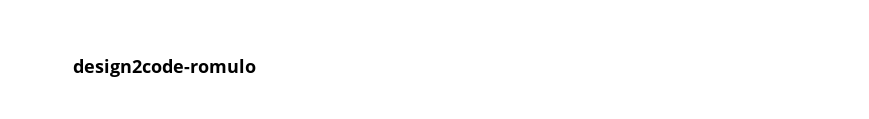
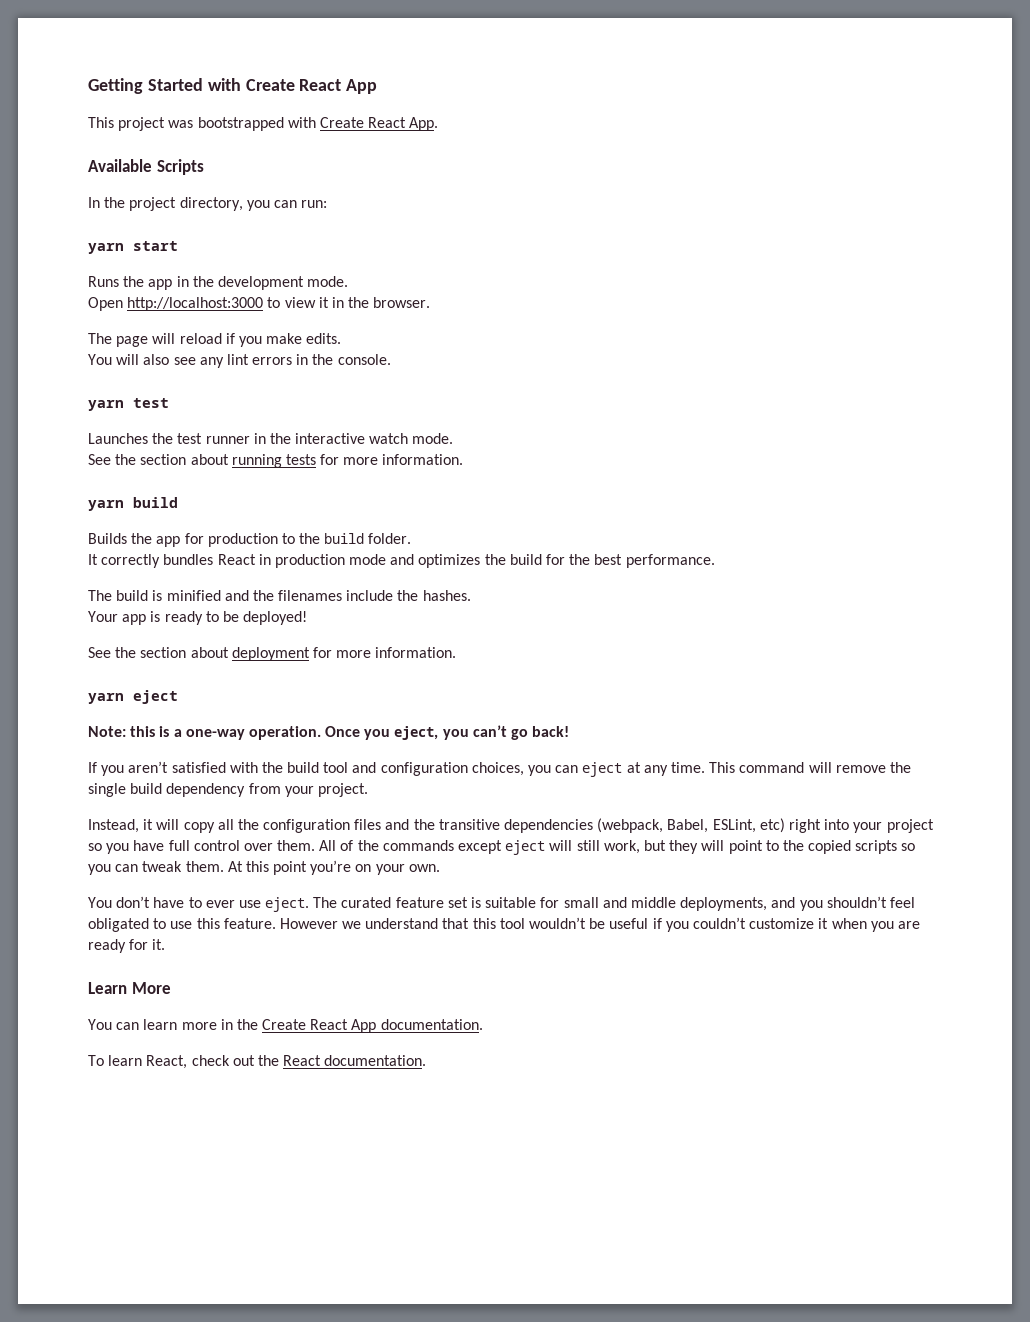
[73,59,256,77] design2code-romulo -> [88,78,378,94] [88,117,439,131] [88,159,204,175] [88,197,328,211] [88,241,178,254] [88,276,349,290] [88,297,431,311] [88,333,342,347] [88,354,391,368] [88,398,169,411] [88,433,454,444] [88,454,464,468] [88,497,178,511] [88,533,412,547] [88,554,715,568] [88,590,471,601] [88,611,308,625] [88,647,457,661] [88,690,178,704] [88,725,570,740] [88,761,911,777] [88,783,368,797] [88,818,934,833] [88,840,916,855] [88,860,440,875] [88,896,915,912] [88,917,920,932] [88,939,166,953] [88,982,171,994] [88,1019,483,1033] [88,1055,427,1069] Getting Started with Create React App // This project was bootstrapped with Create React App. // Available Scripts // In the project directory, you can run: // yarn start // Runs the app in the development mode. // Open http://localhost:3000 to view it in the browser. // The page will reload if you make edits. // You will also see any lint errors in the console. // yarn test // Launches the test runner in the interactive watch mode. // See the section about running tests for more information. // yarn build // Builds the app for production to the build folder. // It correctly bundles React in production mode and optimizes the build for the best performance. // The build is minified and the filenames include the hashes. // Your app is ready to be deployed! // See the section about deployment for more information. // yarn eject // Note: this is a one-way operation. Once you eject, you can’t go back! // If you aren’t satisfied with the build tool and configuration choices, you can eject at any time. This command will remove the single build dependency from your project. // Instead, it will copy all the configuration files and the transitive dependencies (webpack, Babel, ESLint, etc) right into your project so you have full control over them. All of the commands except eject will still work, but they will point to the copied scripts so you can tweak them. At this point you’re on your own. // You don’t have to ever use eject. The curated feature set is suitable for small and middle deployments, and you shouldn’t feel obligated to use this feature. However we understand that this tool wouldn’t be useful if you couldn’t customize it when you are ready for it. // Learn More // You can learn more in the Create React App documentation. // To learn React, check out the React documentation.

